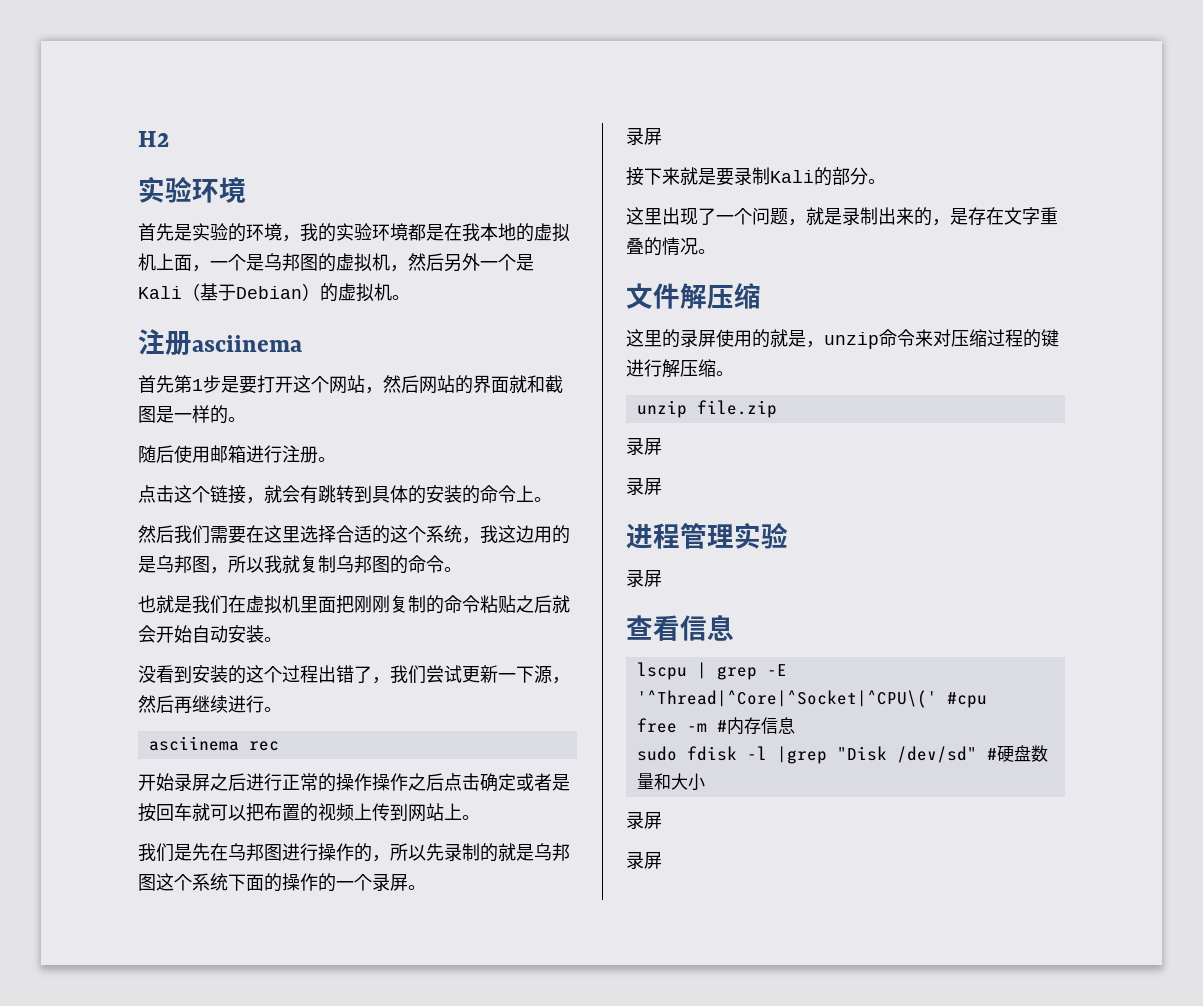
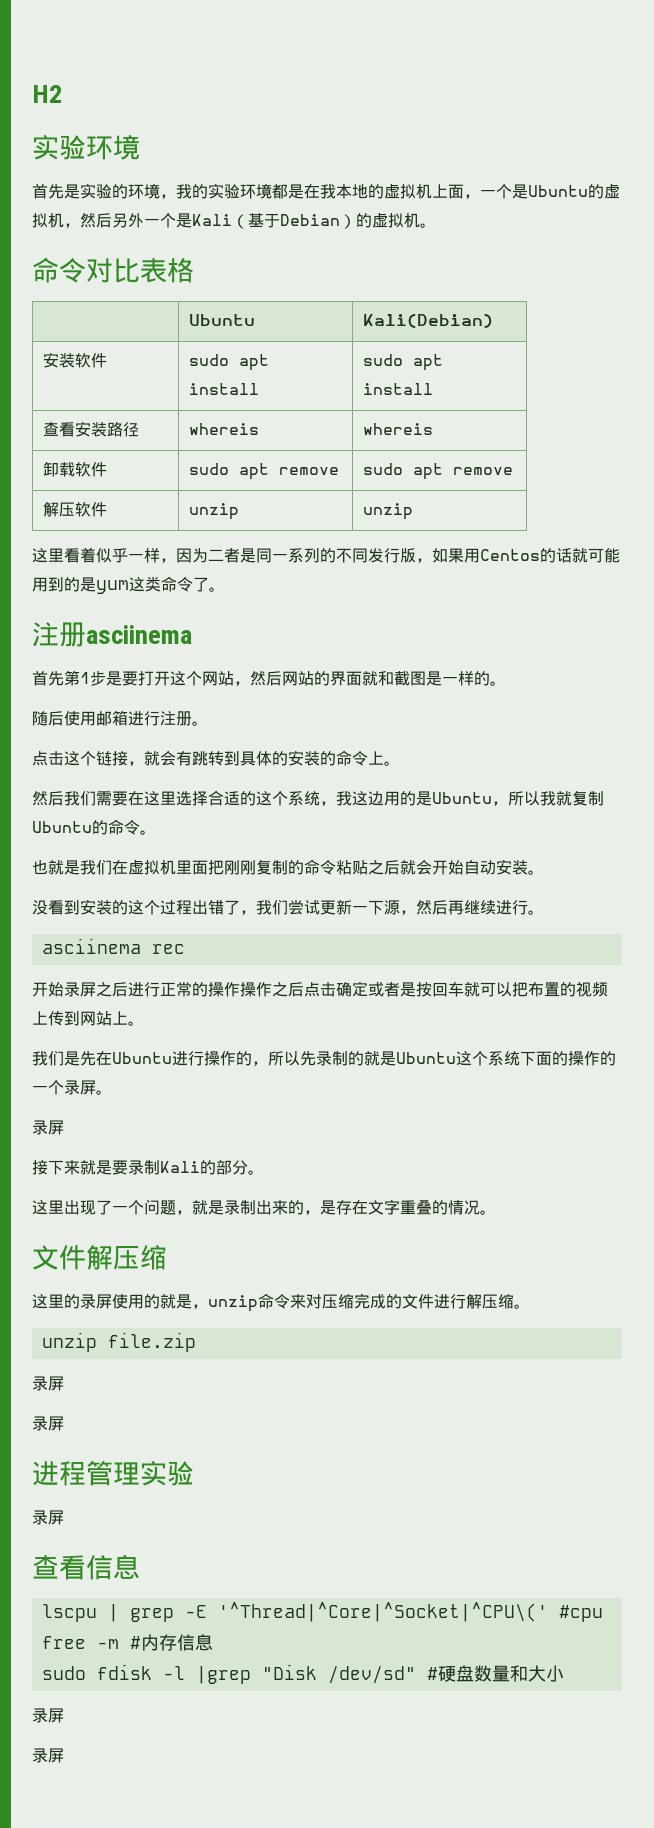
[264,253,318,271] 乌邦图 -> [528,185,588,197] Ubuntu
(410, 297) none -> [32,257,194,283] [188,314,255,326] [362,314,493,328] [42,352,107,368] [188,354,269,371] [188,383,259,395] [362,354,443,371] [362,383,433,395] [42,421,139,437] [188,423,259,435] [362,423,433,435] [42,461,107,477] [188,463,339,480] [362,463,513,480] [42,501,107,517] [188,503,239,520] [362,503,413,520] [32,547,620,563] [32,576,225,594] // 命令对比表格 // | Ubuntu | Kali(Debian) // 安装软件 | sudo apt install | sudo apt install // 查看安装路径 | whereis | whereis // 卸载软件 | sudo apt remove | sudo apt remove // 解压软件 | unzip | unzip // 这里看着似乎一样，因为二者是同一系列的不同发行版，如果用Centos的话就可能用到的是yum这类命令了。
[156,555,210,573] 乌邦图 -> [432,792,492,804] Ubuntu
[336,555,390,573] 乌邦图 -> [32,821,92,833] Ubuntu
[228,843,282,861] 乌邦图 -> [112,1052,172,1064] Ubuntu
[534,843,570,861] [138,874,156,891] 乌邦图 -> [396,1052,456,1064] Ubuntu
[987,329,1059,348] 过程的键 -> [354,1293,434,1309] 完成的文件

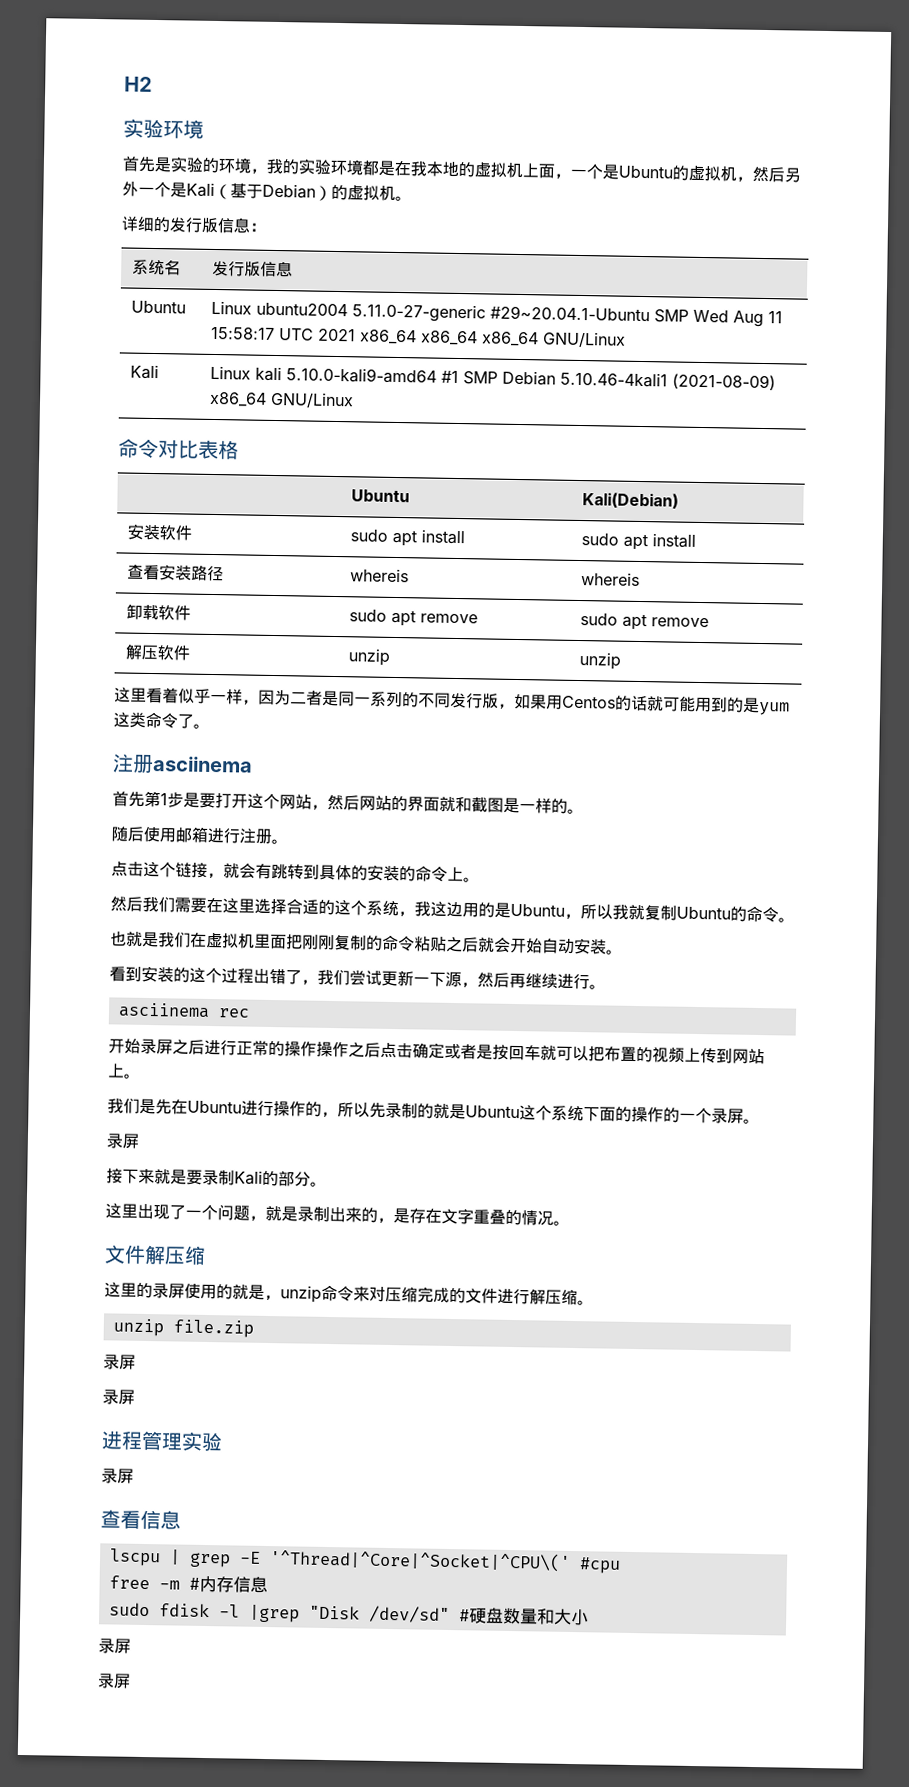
(436, 225) none -> [121,216,266,234] [132,259,182,276] [212,260,294,278] [131,300,187,314] [211,300,784,328] [211,326,627,348] [130,364,160,380] [210,365,777,391] [209,391,355,409] // 详细的发行版信息： // 系统名 | 发行版信息 // Ubuntu | Linux ubuntu2004 5.11.0-27-generic #29~20.04.1-Ubuntu SMP Wed Aug 11 15:58:17 UTC 2021 x86_64 x86_64 x86_64 GNU/Linux // Kali | Linux kali 5.10.0-kali9-amd64 #1 SMP Debian 5.10.46-4kali1 (2021-08-09) x86_64 GNU/Linux
[32,900,48,915] 没 -> (623, 952) none

